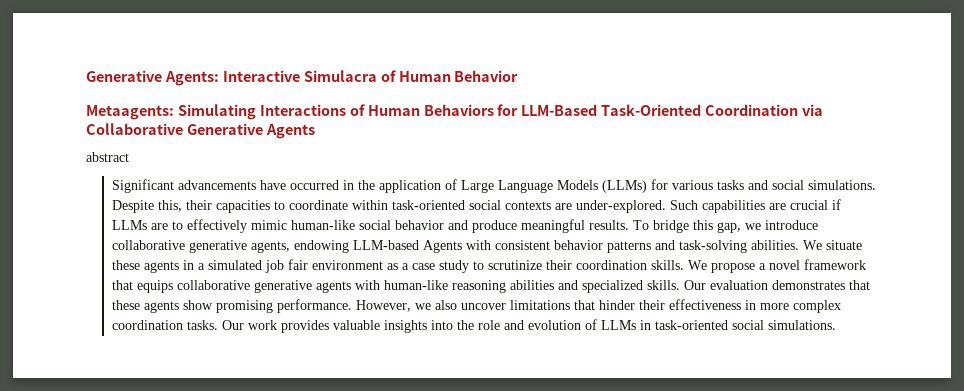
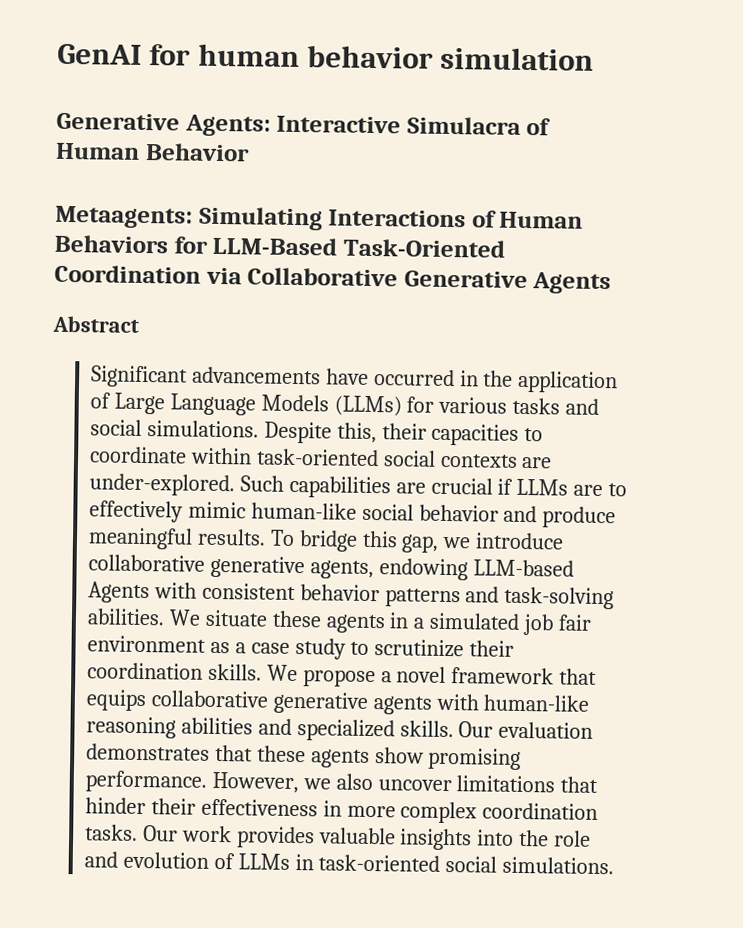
(86, 76) none -> [57,43,595,71] GenAI for human behavior simulation //
[86,152,129,162] abstract -> [52,315,139,333] Abstract

